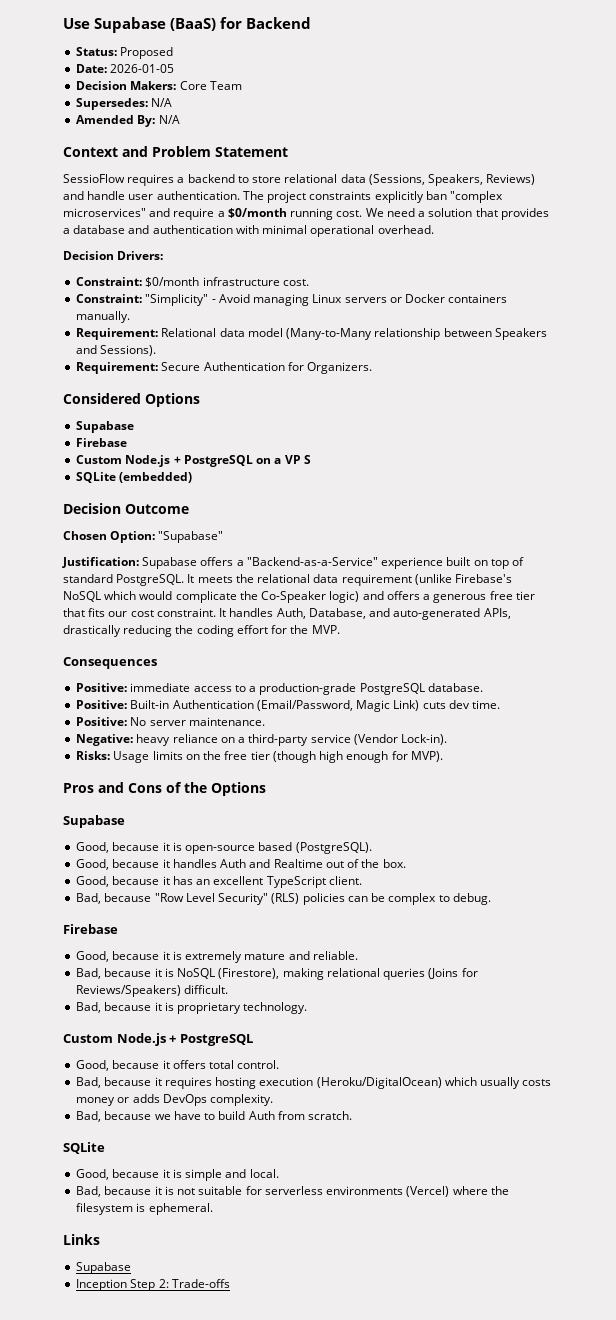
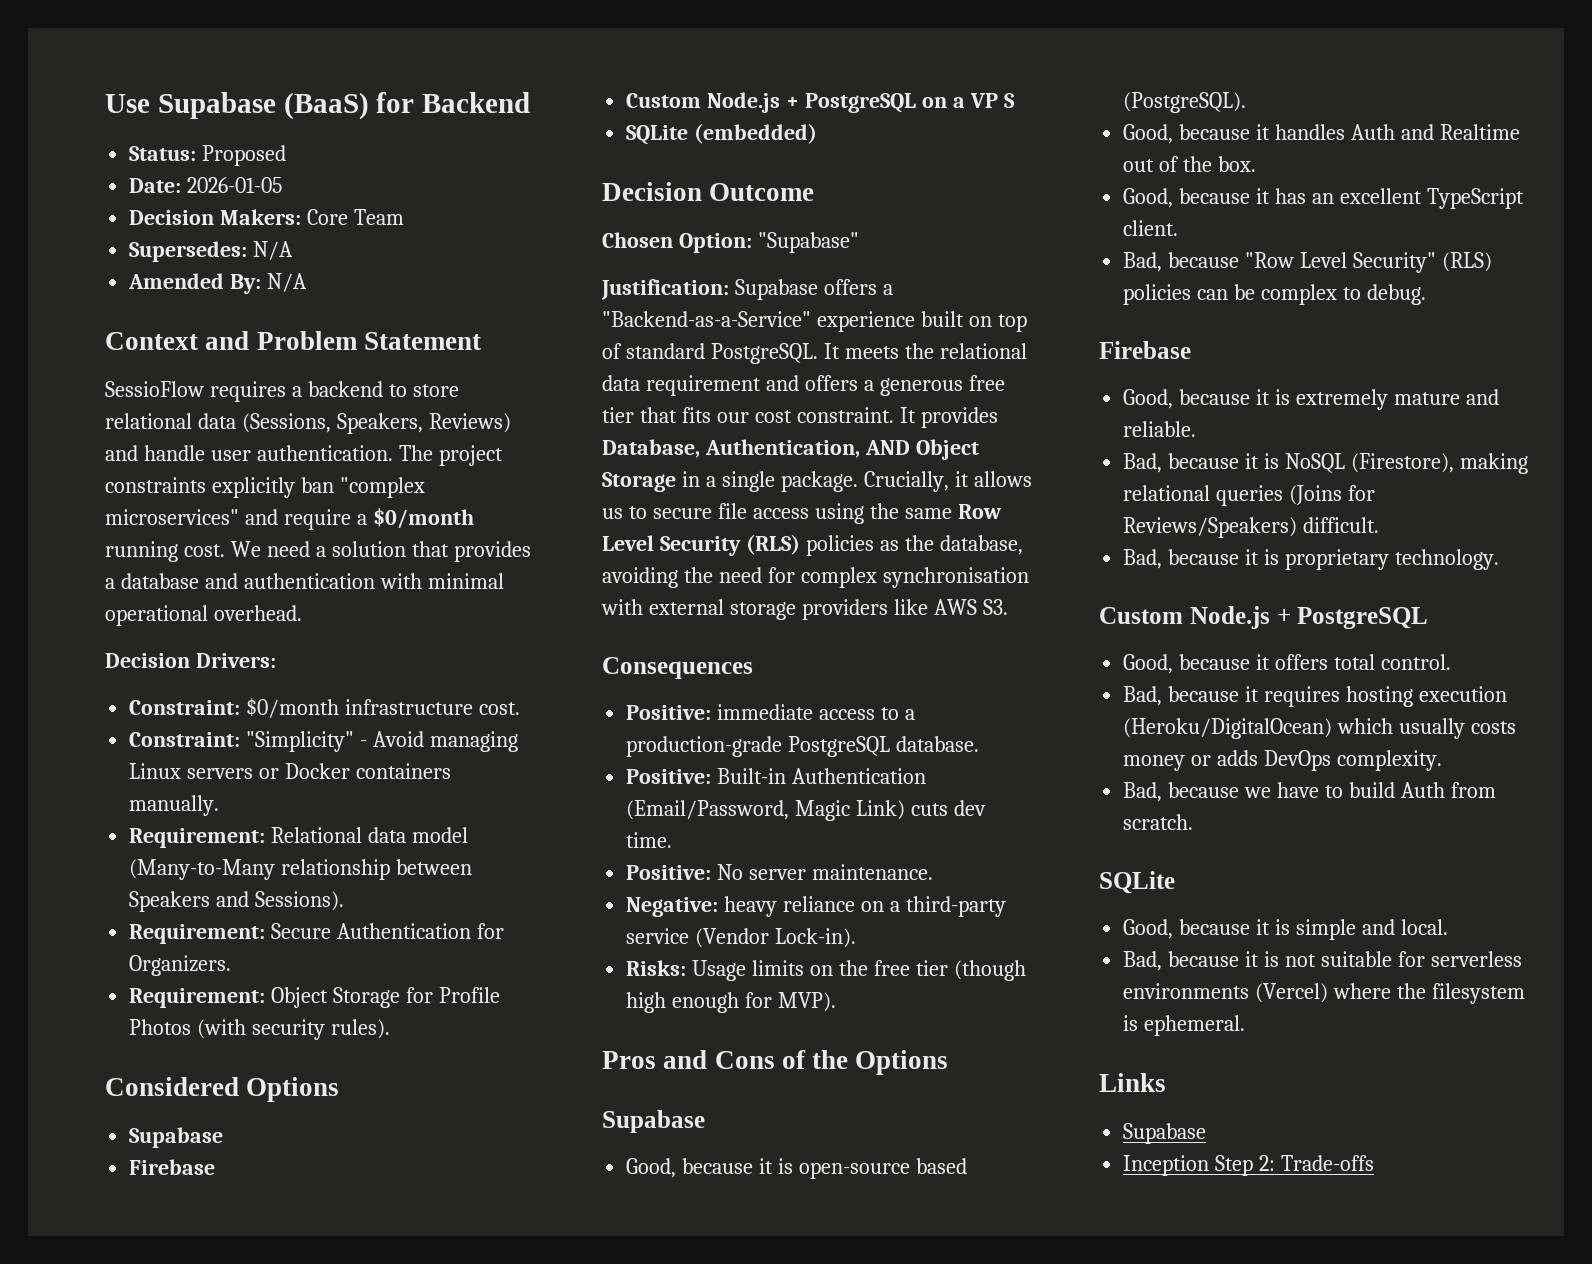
(373, 368) none -> [129,987,500,1008] [129,1019,391,1040] // Requirement: Object Storage for Profile Photos (with security rules).
[414,574,513,585] [63,591,360,603] (unlike Firebase's NoSQL which would complicate the Co-Speaker logic) -> (761, 385) none
[229,608,511,620] [63,625,340,637] handles Auth, Database, and auto-generated APIs, drastically reducing the coding effort for the MVP. -> [920,407,998,428] [602,439,979,460] [602,471,1032,492] [602,503,1002,524] [602,534,1023,556] [602,567,1029,588] [601,599,1008,620] provides Database, Authentication, AND Object Storage in a single package. Crucially, it allows us to secure file access using the same Row Level Security (RLS) policies as the database, avoiding the need for complex synchronisation with external storage providers like AWS S3.

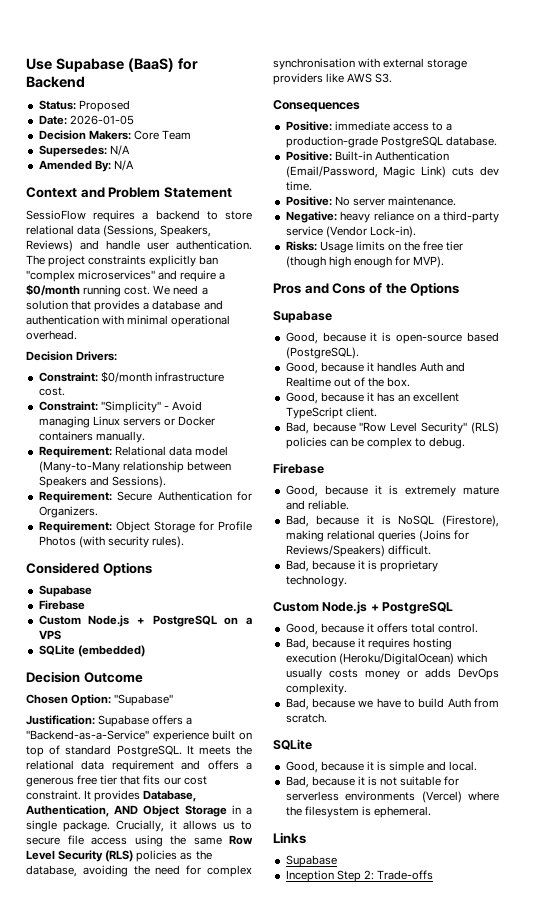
[969,93,1015,108] VP S -> [38,630,61,640] VPS

